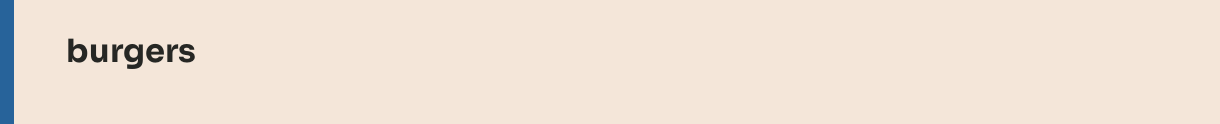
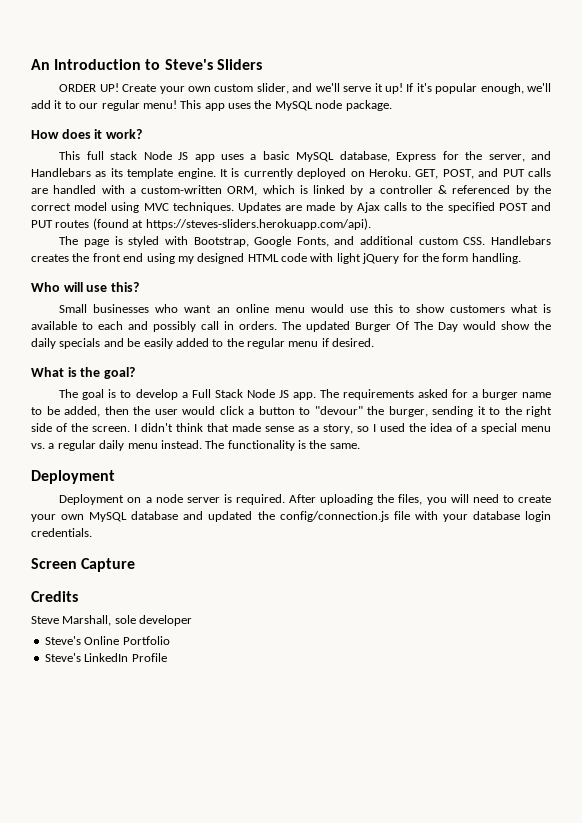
[66,38,196,69] burgers -> [31,59,262,70] [59,83,552,94] [31,100,392,111] [31,129,142,139] [59,151,551,162] [31,168,551,179] [31,185,551,196] [31,202,551,213] [31,218,371,230] [59,236,551,247] [31,253,521,264] [31,282,139,292] [59,304,551,313] [31,321,551,332] [31,338,375,349] [31,367,135,379] [59,389,551,400] [31,406,552,417] [31,423,551,434] [31,440,360,451] [31,470,115,484] [59,494,552,505] [31,511,551,522] [31,528,92,537] [31,558,136,572] [31,591,78,602] [31,615,193,626] [44,636,170,645] [44,653,167,662] An Introduction to Steve's Sliders // ORDER UP! Create your own custom slider, and we'll serve it up! If it's popular enough, we'll add it to our regular menu! This app uses the MySQL node package. // How does it work? // This full stack Node JS app uses a basic MySQL database, Express for the server, and Handlebars as its template engine. It is currently deployed on Heroku. GET, POST, and PUT calls are handled with a custom-written ORM, which is linked by a controller & referenced by the correct model using MVC techniques. Updates are made by Ajax calls to the specified POST and PUT routes (found at https://steves-sliders.herokuapp.com/api). // The page is styled with Bootstrap, Google Fonts, and additional custom CSS. Handlebars creates the front end using my designed HTML code with light jQuery for the form handling. // Who will use this? // Small businesses who want an online menu would use this to show customers what is available to each and possibly call in orders. The updated Burger Of The Day would show the daily specials and be easily added to the regular menu if desired. // What is the goal? // The goal is to develop a Full Stack Node JS app. The requirements asked for a burger name to be added, then the user would click a button to "devour" the burger, sending it to the right side of the screen. I didn't think that made sense as a story, so I used the idea of a special menu vs. a regular daily menu instead. The functionality is the same. // Deployment // Deployment on a node server is required. After uploading the files, you will need to create your own MySQL database and updated the config/connection.js file with your database login credentials. // Screen Capture // Credits // Steve Marshall, sole developer // Steve's Online Portfolio // Steve's LinkedIn Profile

